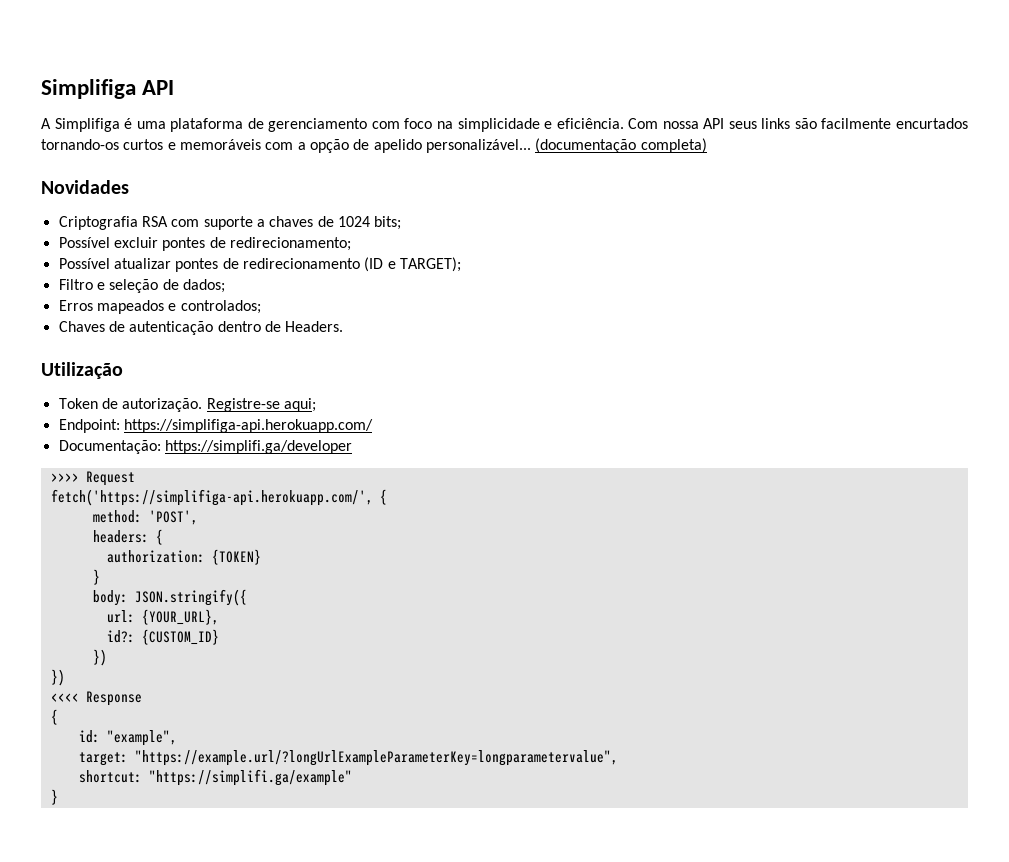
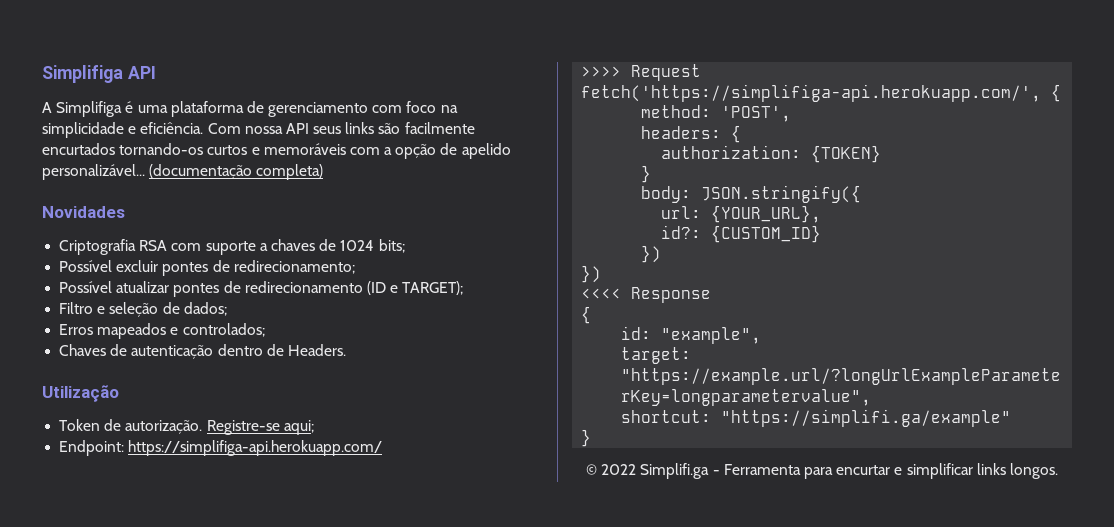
[58,440,352,454] // Documentação: https://simplifi.ga/developer -> (383, 448) none
(58, 797) none -> [586,463,1058,479] // © 2022 Simplifi.ga - Ferramenta para encurtar e simplificar links longos.

